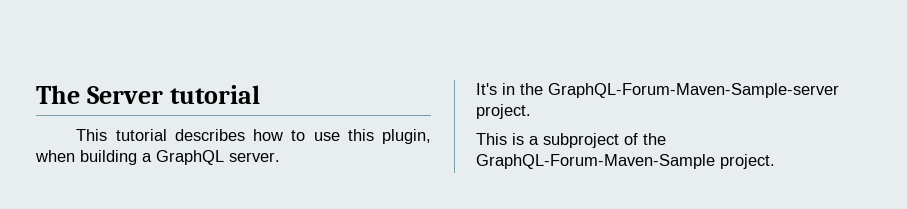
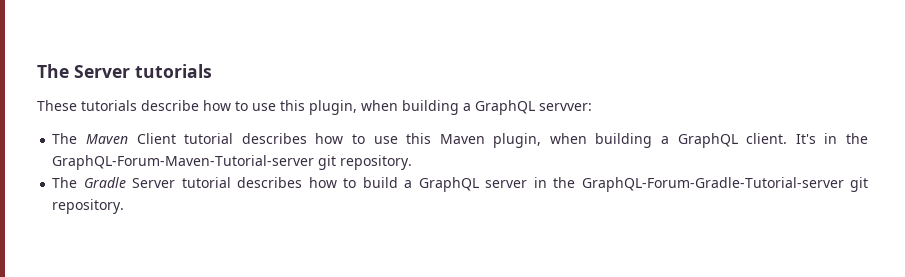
[170,85,261,104] [76,129,245,141] tutorial // This tutorial describes -> [135,64,212,78] [37,100,199,111] tutorials // These tutorials describe
[229,152,280,162] [476,83,839,98] [476,104,531,119] [476,133,666,148] [476,154,775,169] server. // It's in the GraphQL-Forum-Maven-Sample-server project. // This is a subproject of the GraphQL-Forum-Maven-Sample project. -> [539,103,592,111] [52,133,868,148] [52,155,413,170] [52,177,868,192] [52,199,125,214] servver: // The Maven Client tutorial describes how to use this Maven plugin, when building a GraphQL client. It's in the GraphQL-Forum-Maven-Tutorial-server git repository. // The Gradle Server tutorial describes how to build a GraphQL server in the GraphQL-Forum-Gradle-Tutorial-server git repository.

